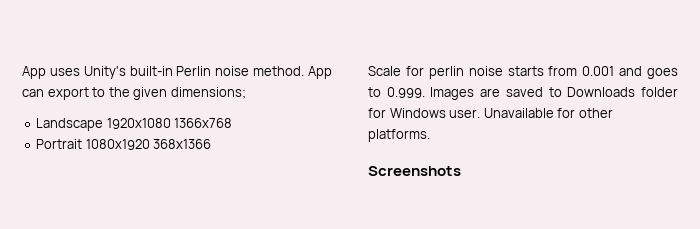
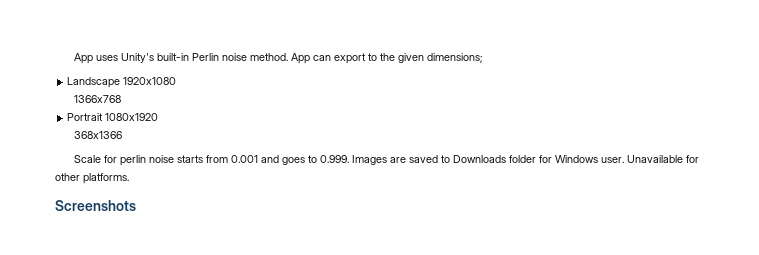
(171, 123) none -> (177, 81) //
(150, 144) none -> (159, 117) //

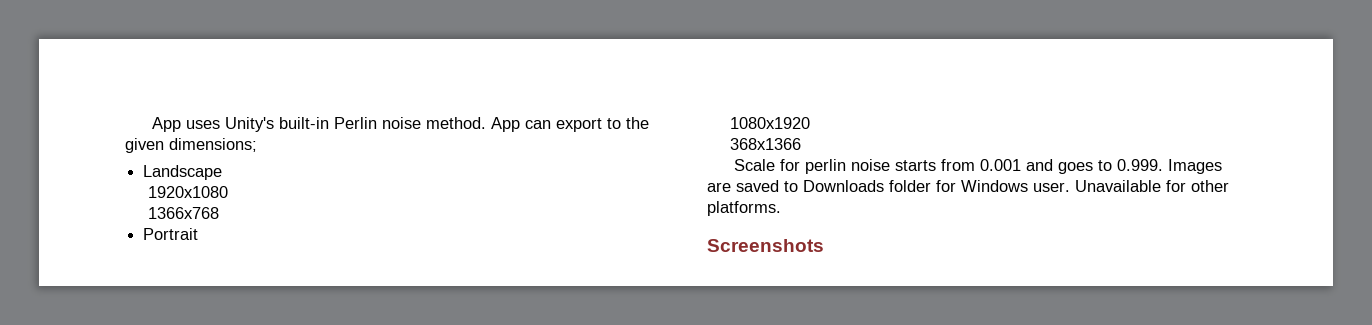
(121, 82) none -> (223, 172) //
(104, 117) none -> (199, 234) //

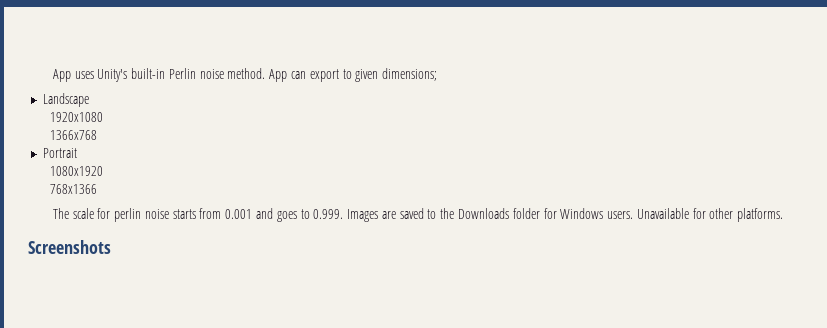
[625,117,649,129] the -> (352, 74) none
[730,138,802,150] [733,159,775,171] 368x1366 // Scale -> [50,184,98,194] [52,208,94,219] 768x1366 // The scale
(798, 186) none -> [440,208,455,219] the
[1033,182,1070,192] user. -> [607,211,634,219] users.

